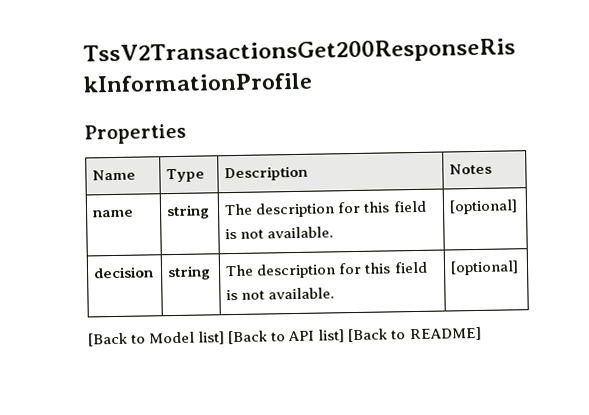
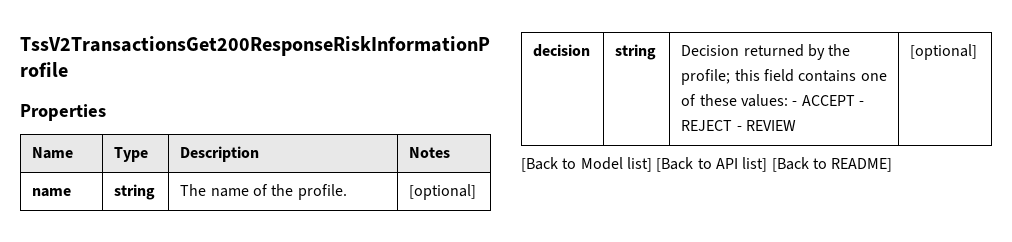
[255,200,427,218] [225,226,335,240] [449,199,519,215] [93,266,155,279] [167,265,212,281] [225,261,428,279] [226,287,336,301] description for this field is not available. | [optional] // decision | string | The description for this field is not available. -> [210,184,347,200] [409,184,477,200] [533,44,591,57] [615,44,657,60] [681,44,851,60] [681,69,887,85] [681,94,864,107] [681,120,796,131] name of the profile. | [optional] // decision | string | Decision returned by the profile; this field contains one of these values: - ACCEPT - REJECT - REVIEW

